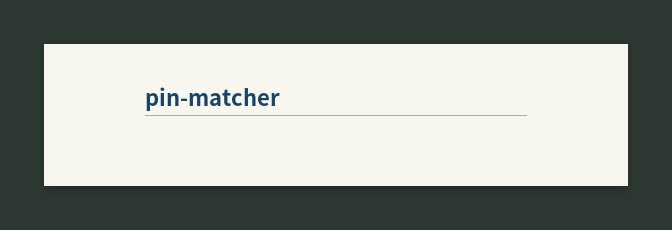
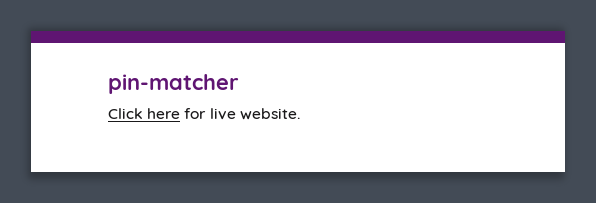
(280, 99) none -> [108,108,300,120] // Click here for live website.

